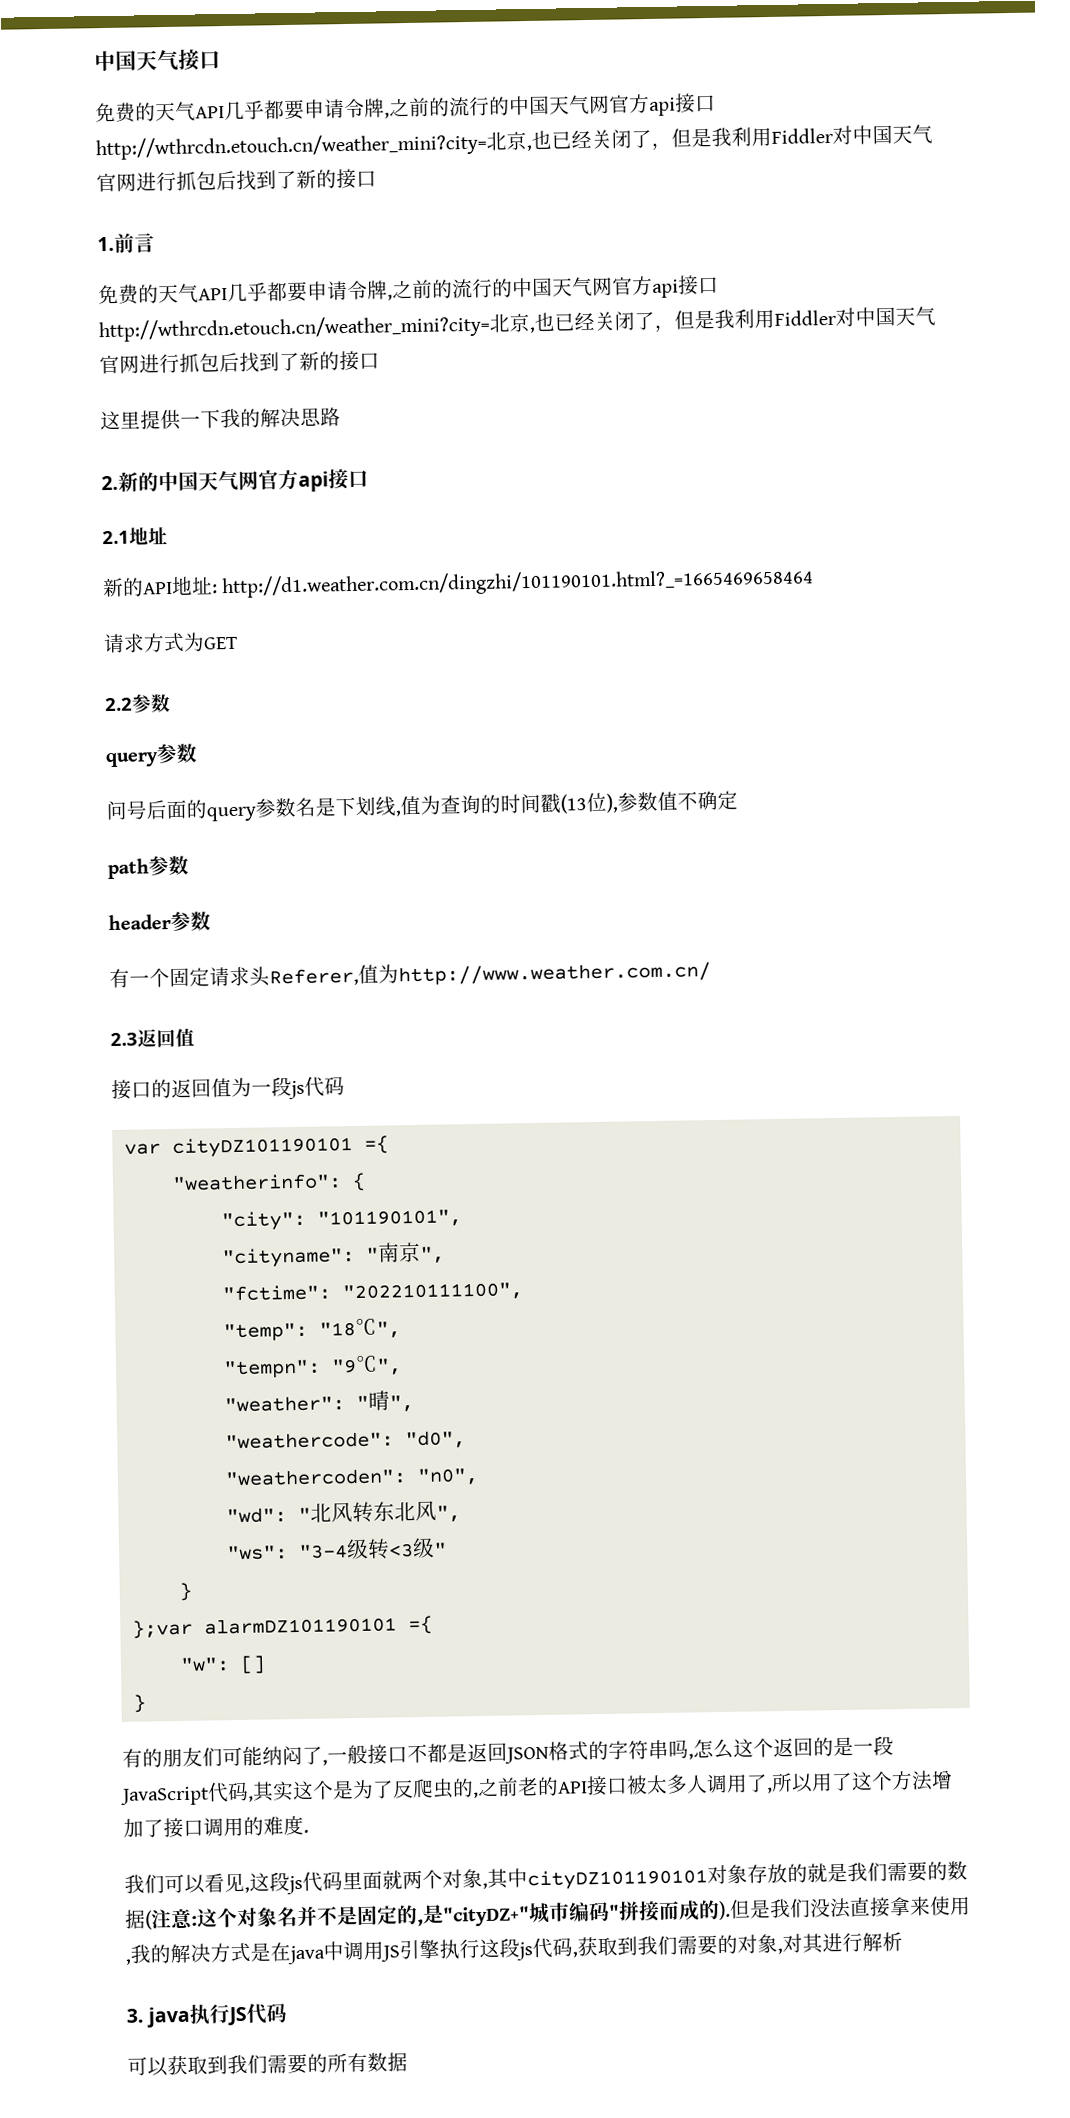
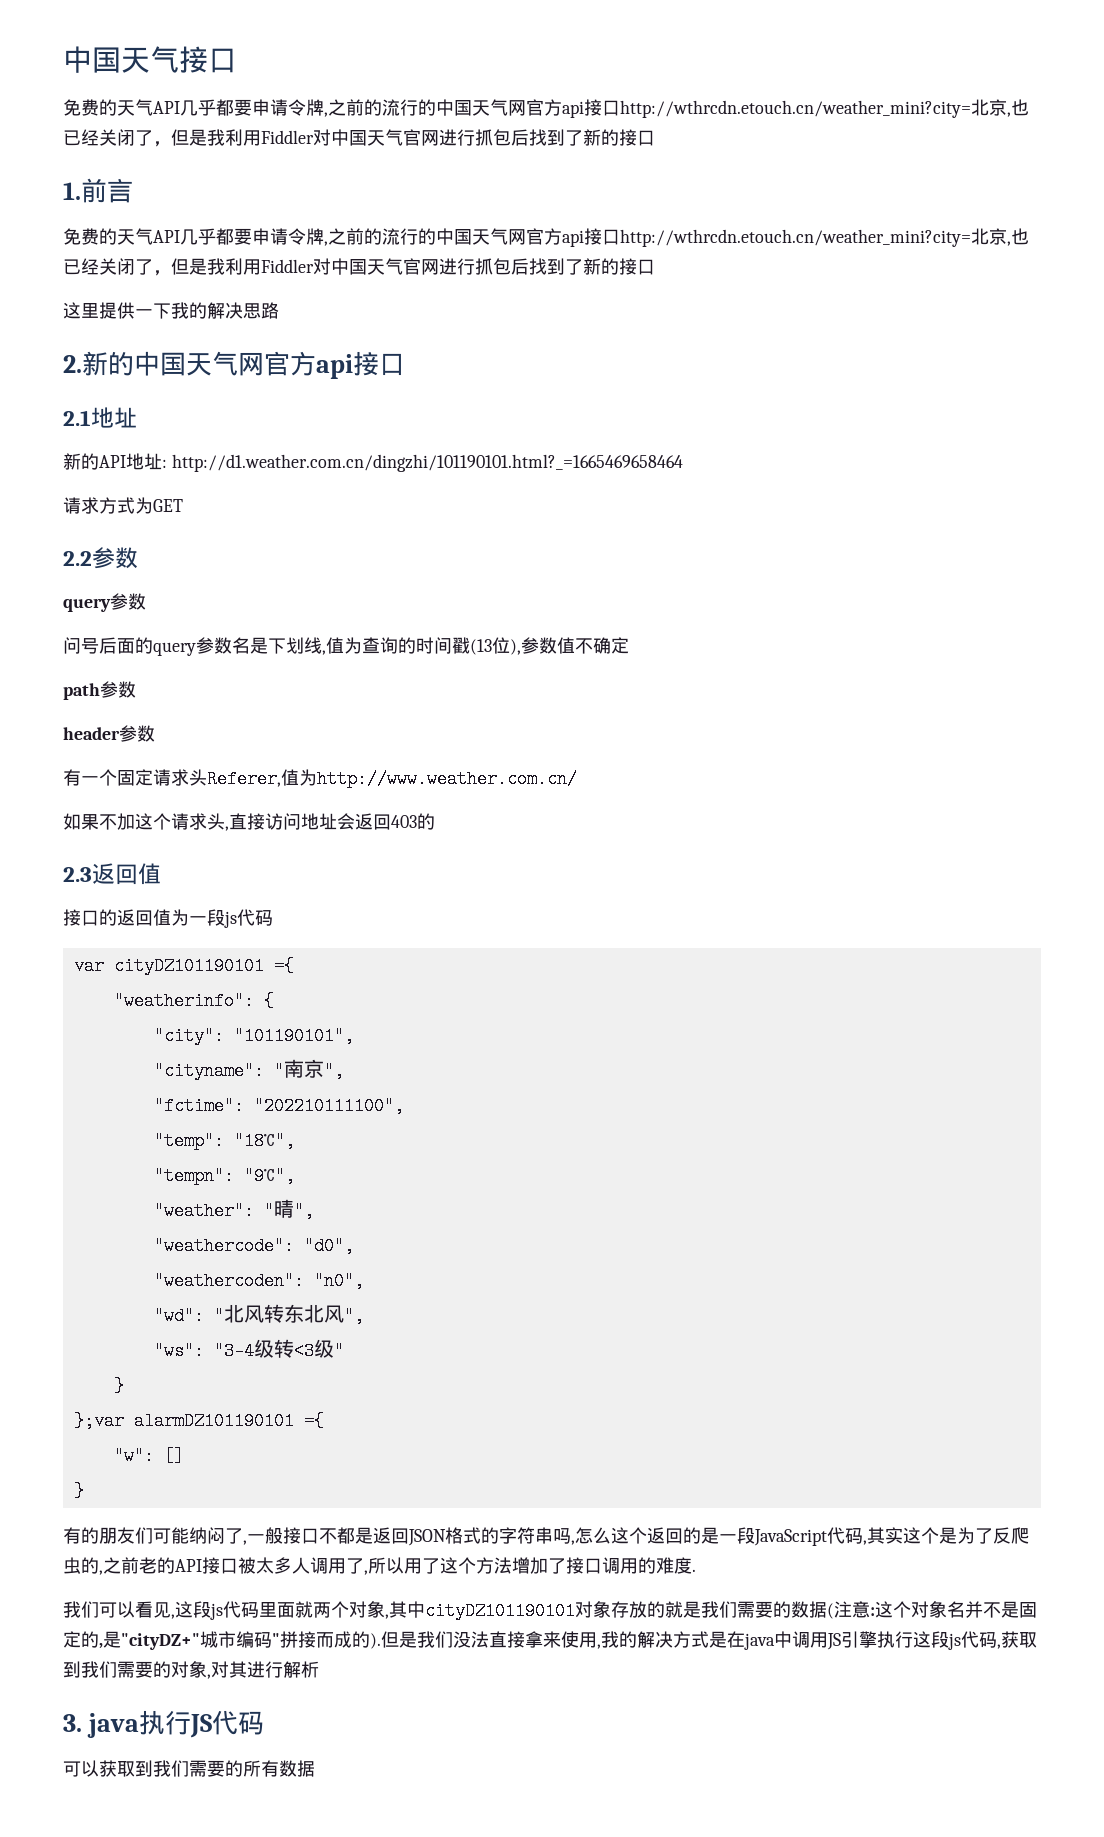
(711, 974) none -> [63,813,435,831] // 如果不加这个请求头,直接访问地址会返回403的

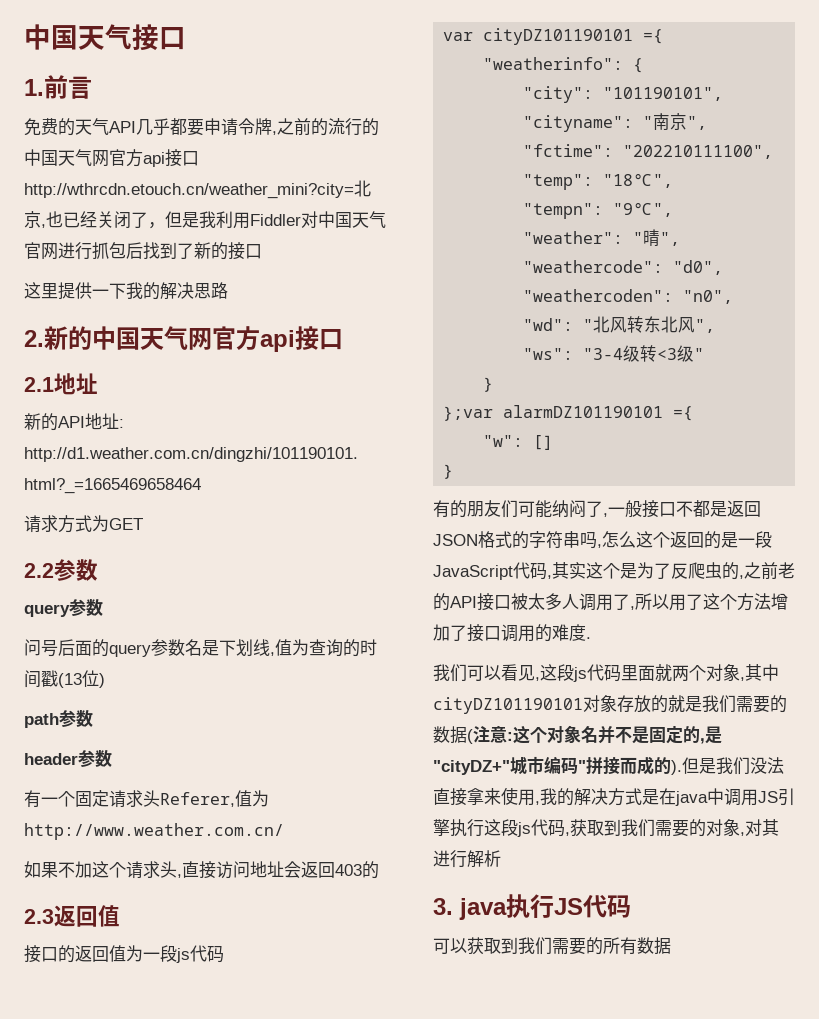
[63,99,1029,118] [63,129,655,147] // 免费的天气API几乎都要申请令牌,之前的流行的中国天气网官方api接口http://wthrcdn.etouch.cn/weather_mini?city=北京,也已经关闭了，但是我利用Fiddler对中国天气官网进行抓包后找到了新的接口 -> (186, 38) none
[510,637,629,655] ),参数值不确定 -> [99,673,105,688] )

